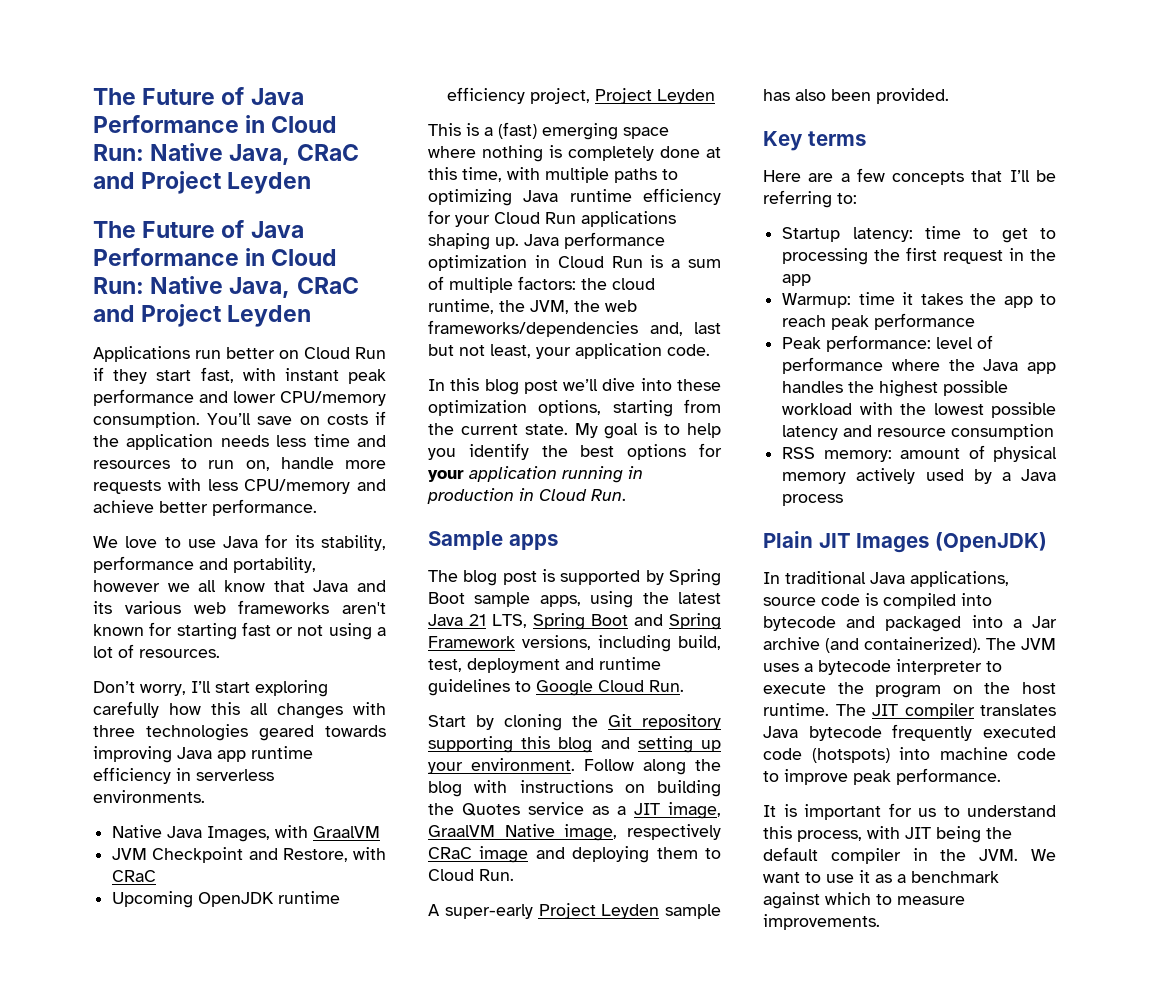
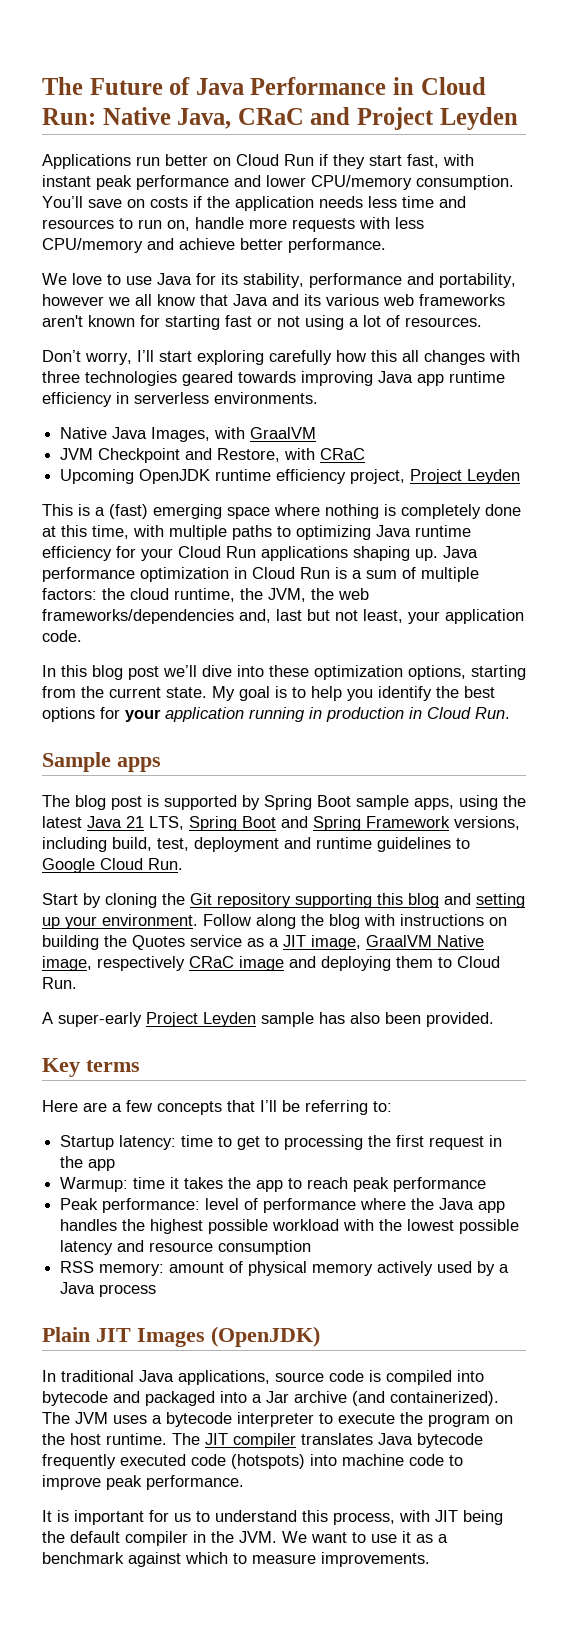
[93,220,304,238] [93,248,338,266] [93,276,359,298] [93,304,312,327] // The Future of Java Performance in Cloud Run: Native Java, CRaC and Project Leyden -> (518, 118) none

